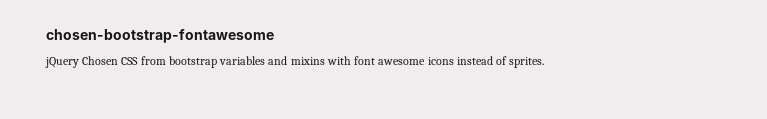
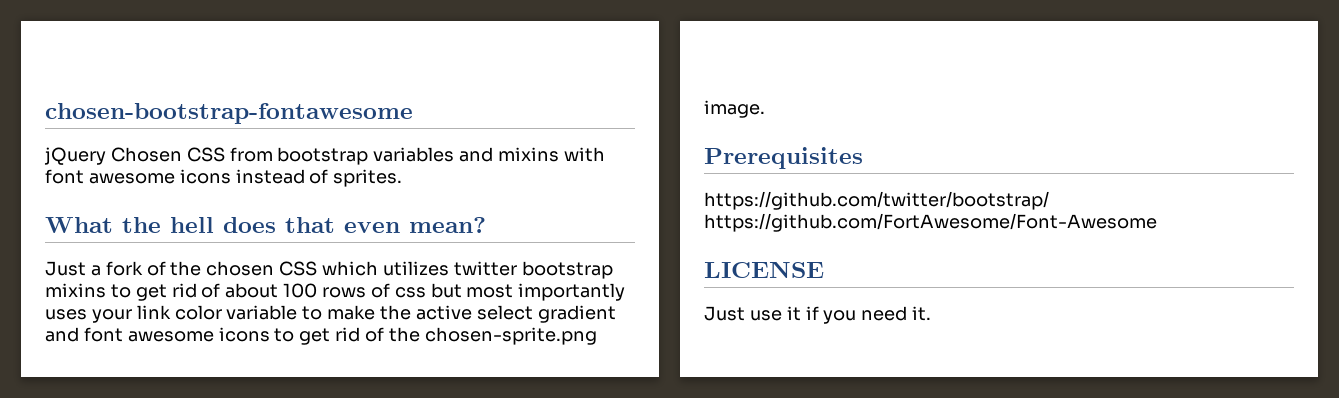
(545, 62) none -> [45,217,486,233] [45,261,613,279] [45,283,626,301] [45,305,616,323] [45,327,597,345] [704,100,765,118] [704,147,863,169] [704,191,1049,210] [704,213,1157,232] [704,261,824,278] [704,306,932,324] // What the hell does that even mean? // Just a fork of the chosen CSS which utilizes twitter bootstrap mixins to get rid of about 100 rows of css but most importantly uses your link color variable to make the active select gradient and font awesome icons to get rid of the chosen-sprite.png image. // Prerequisites // https://github.com/twitter/bootstrap/ https://github.com/FortAwesome/Font-Awesome // LICENSE // Just use it if you need it.

